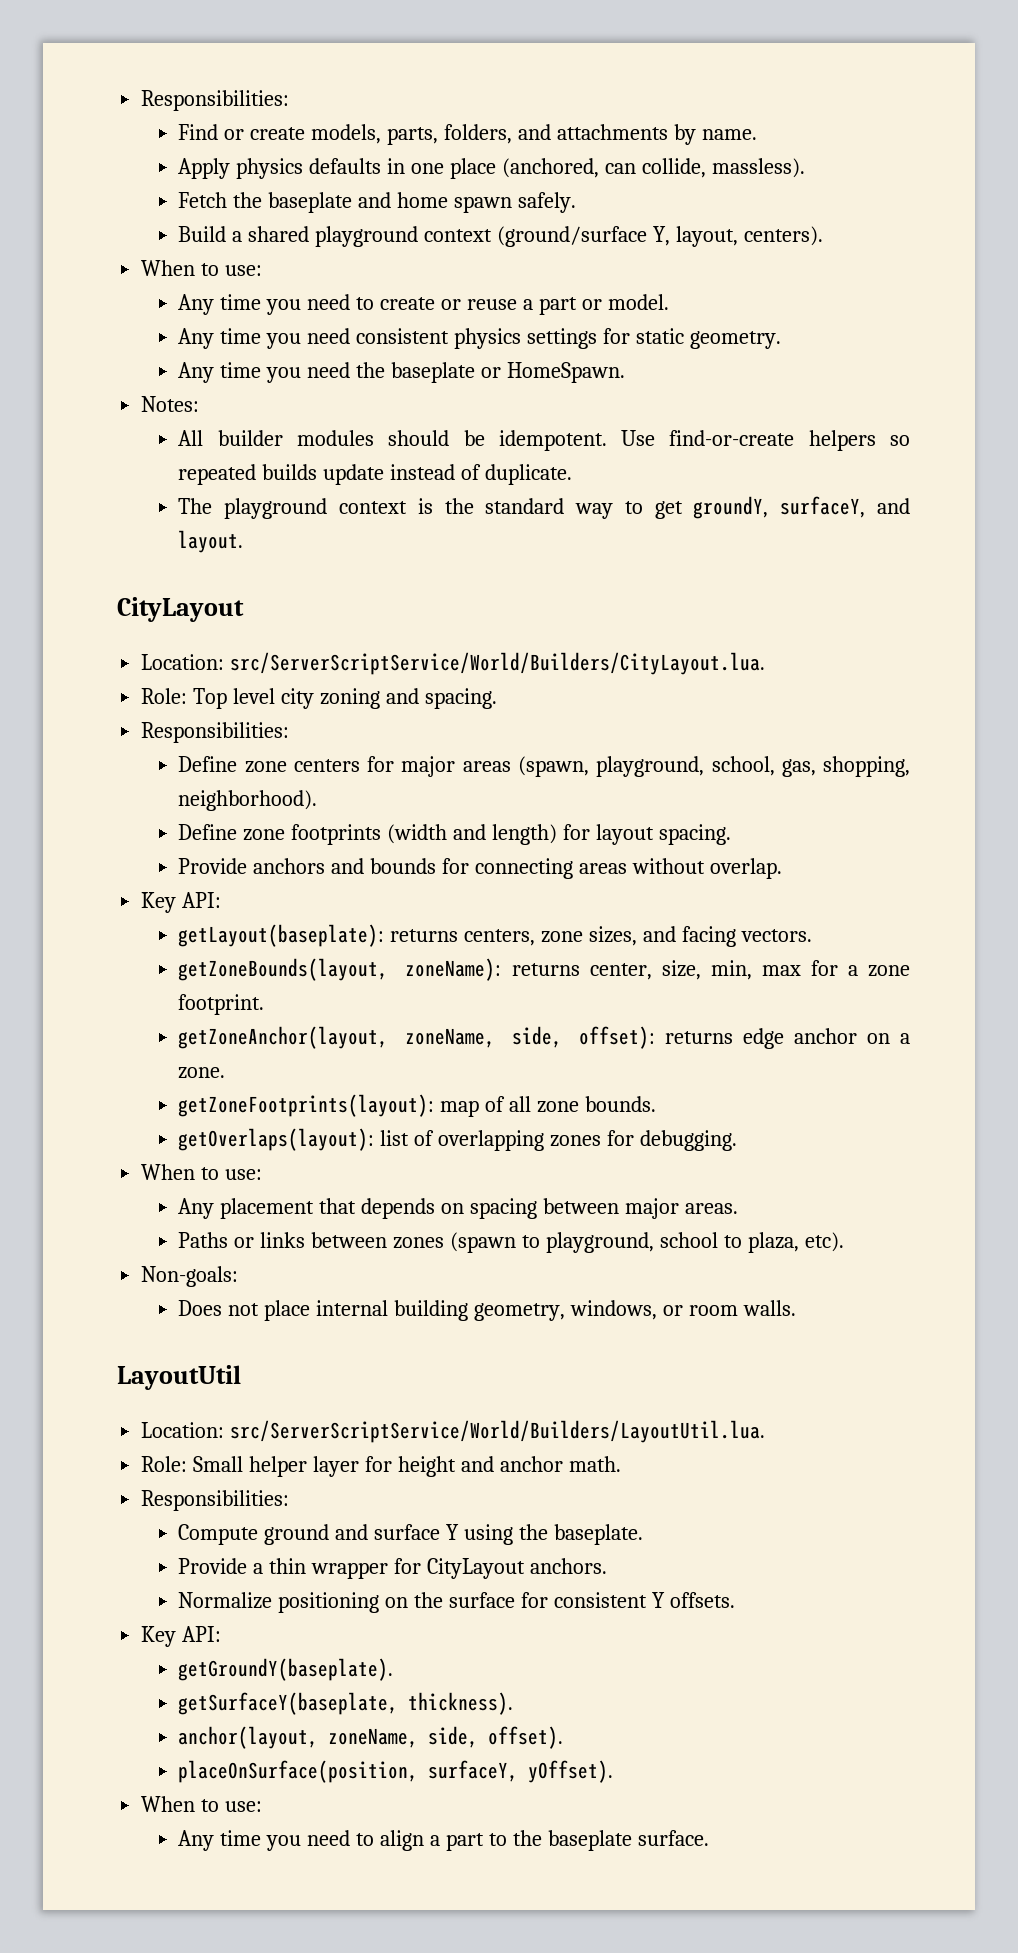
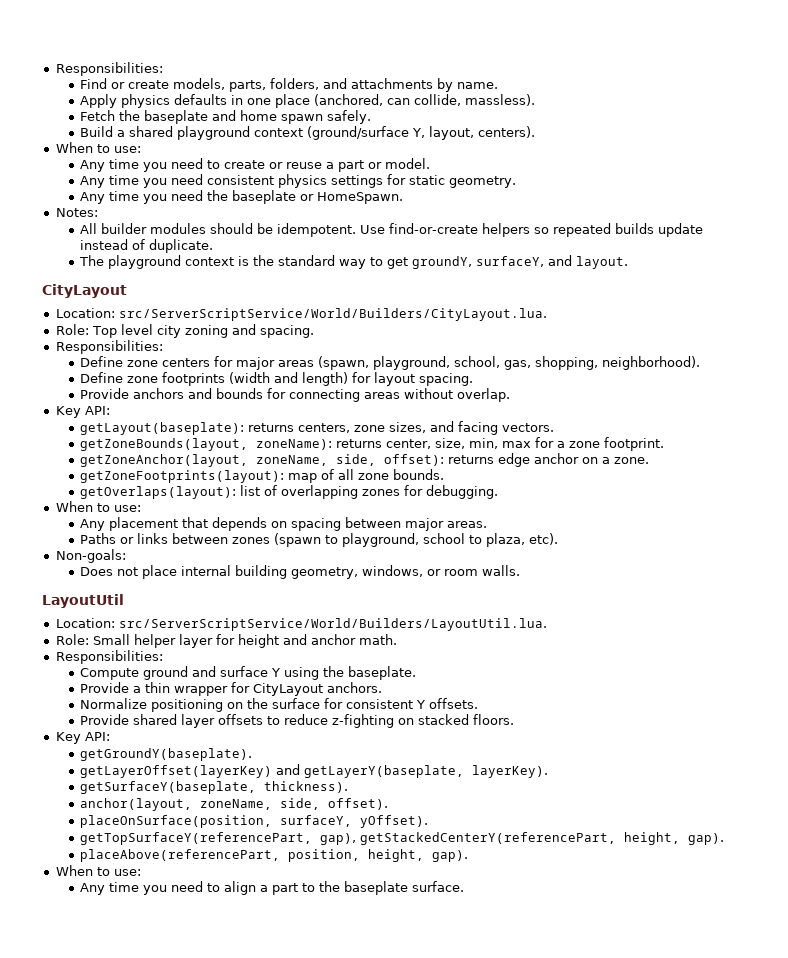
(735, 1600) none -> [80,714,515,728] // Provide shared layer offsets to reduce z-fighting on stacked floors.
(394, 1669) none -> [80,764,549,778] // getLayerOffset(layerKey) and getLayerY(baseplate, layerKey).
(614, 1771) none -> [80,832,725,845] [80,849,469,862] // getTopSurfaceY(referencePart, gap), getStackedCenterY(referencePart, height, gap). // placeAbove(referencePart, position, height, gap).

